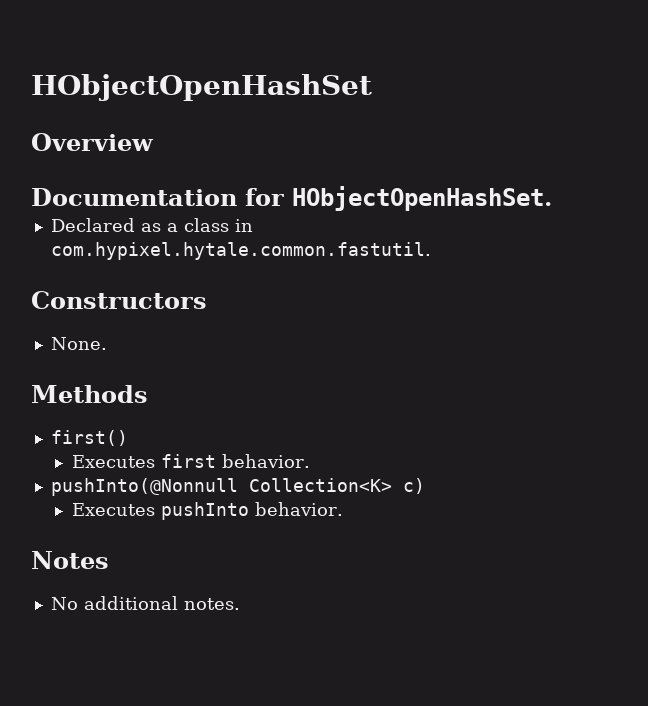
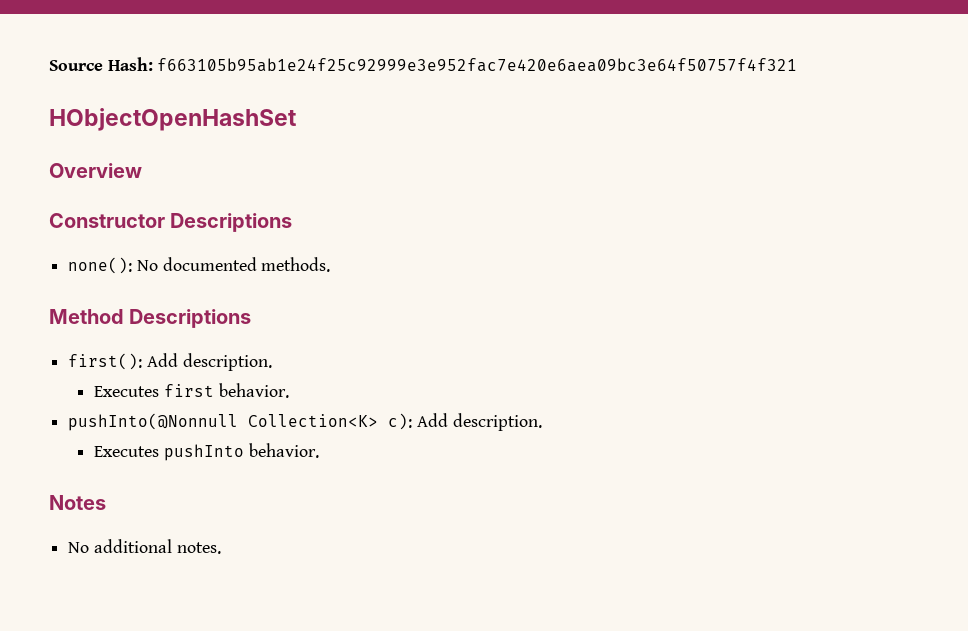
(31, 87) none -> [49,57,798,72] Source Hash: f663105b95ab1e24f25c92999e3e952fac7e420e6aea09bc3e64f50757f4f321 //
[31,186,552,211] [50,218,253,232] [50,242,431,260] [31,291,207,309] [50,337,107,350] [31,385,148,403] [50,430,128,446] Documentation for HObjectOpenHashSet. // Declared as a class in com.hypixel.hytale.common.fastutil. // Constructors // None. // Methods // first() -> [49,213,293,232] [68,257,331,274] [49,309,252,328] [68,353,272,371] Constructor Descriptions // none(): No documented methods. // Method Descriptions // first(): Add description.
[402,478,425,494] c) -> [388,413,542,431] c): Add description.

